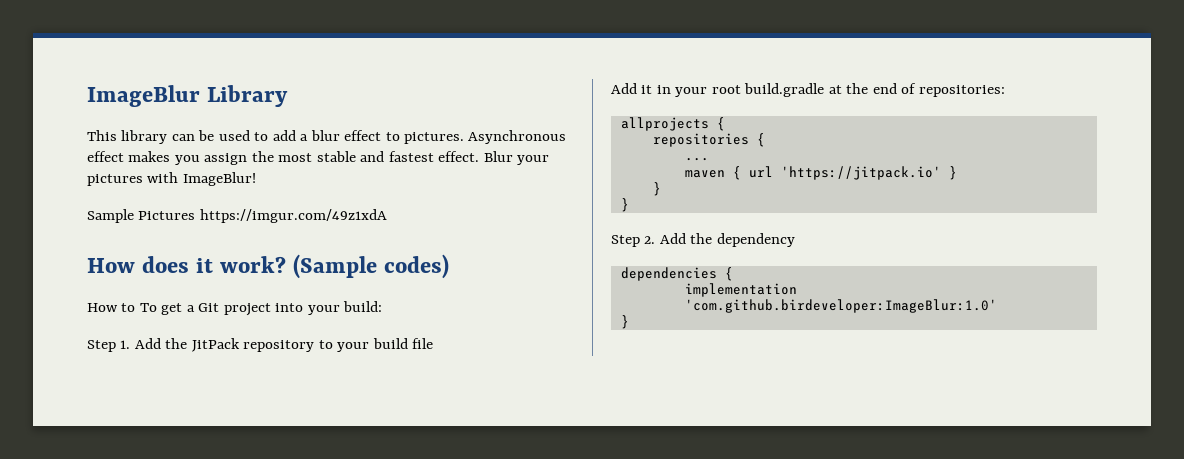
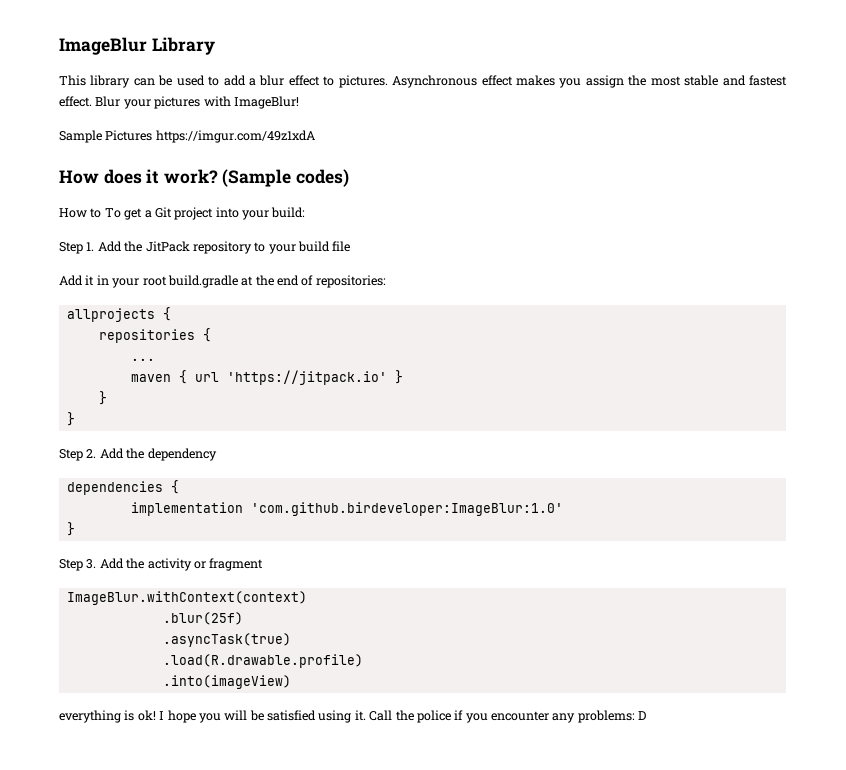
(629, 322) none -> [59,558,264,571] [66,591,307,605] [162,612,243,625] [162,633,291,647] [162,654,363,668] [162,675,291,689] [59,710,647,723] // Step 3. Add the activity or fragment // ImageBlur.withContext(context) // .blur(25f) // .asyncTask(true) // .load(R.drawable.profile) // .into(imageView) // everything is ok! I hope you will be satisfied using it. Call the police if you encounter any problems: D

